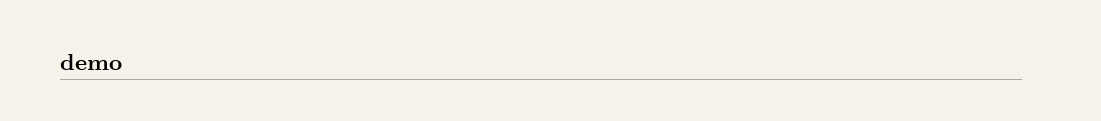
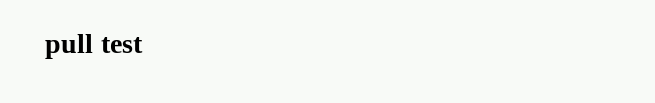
[60,54,122,70] demo -> [45,34,143,59] pull test

